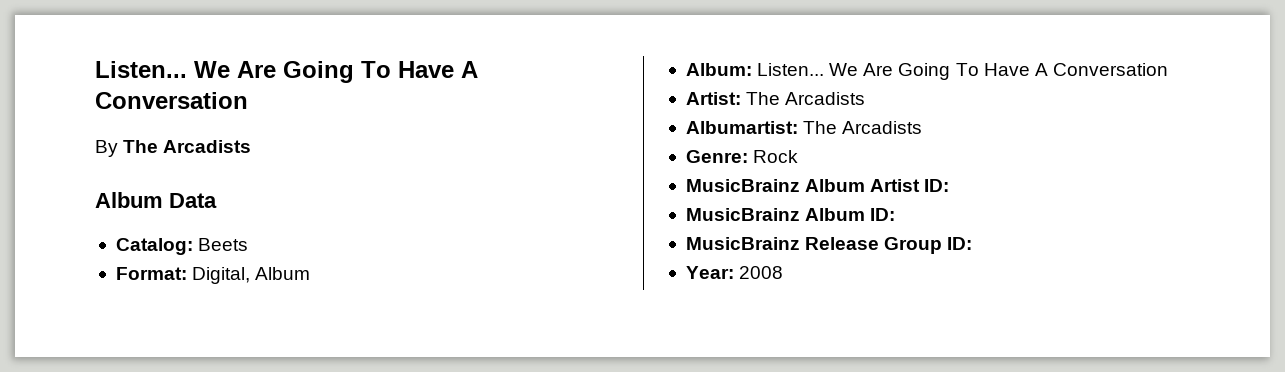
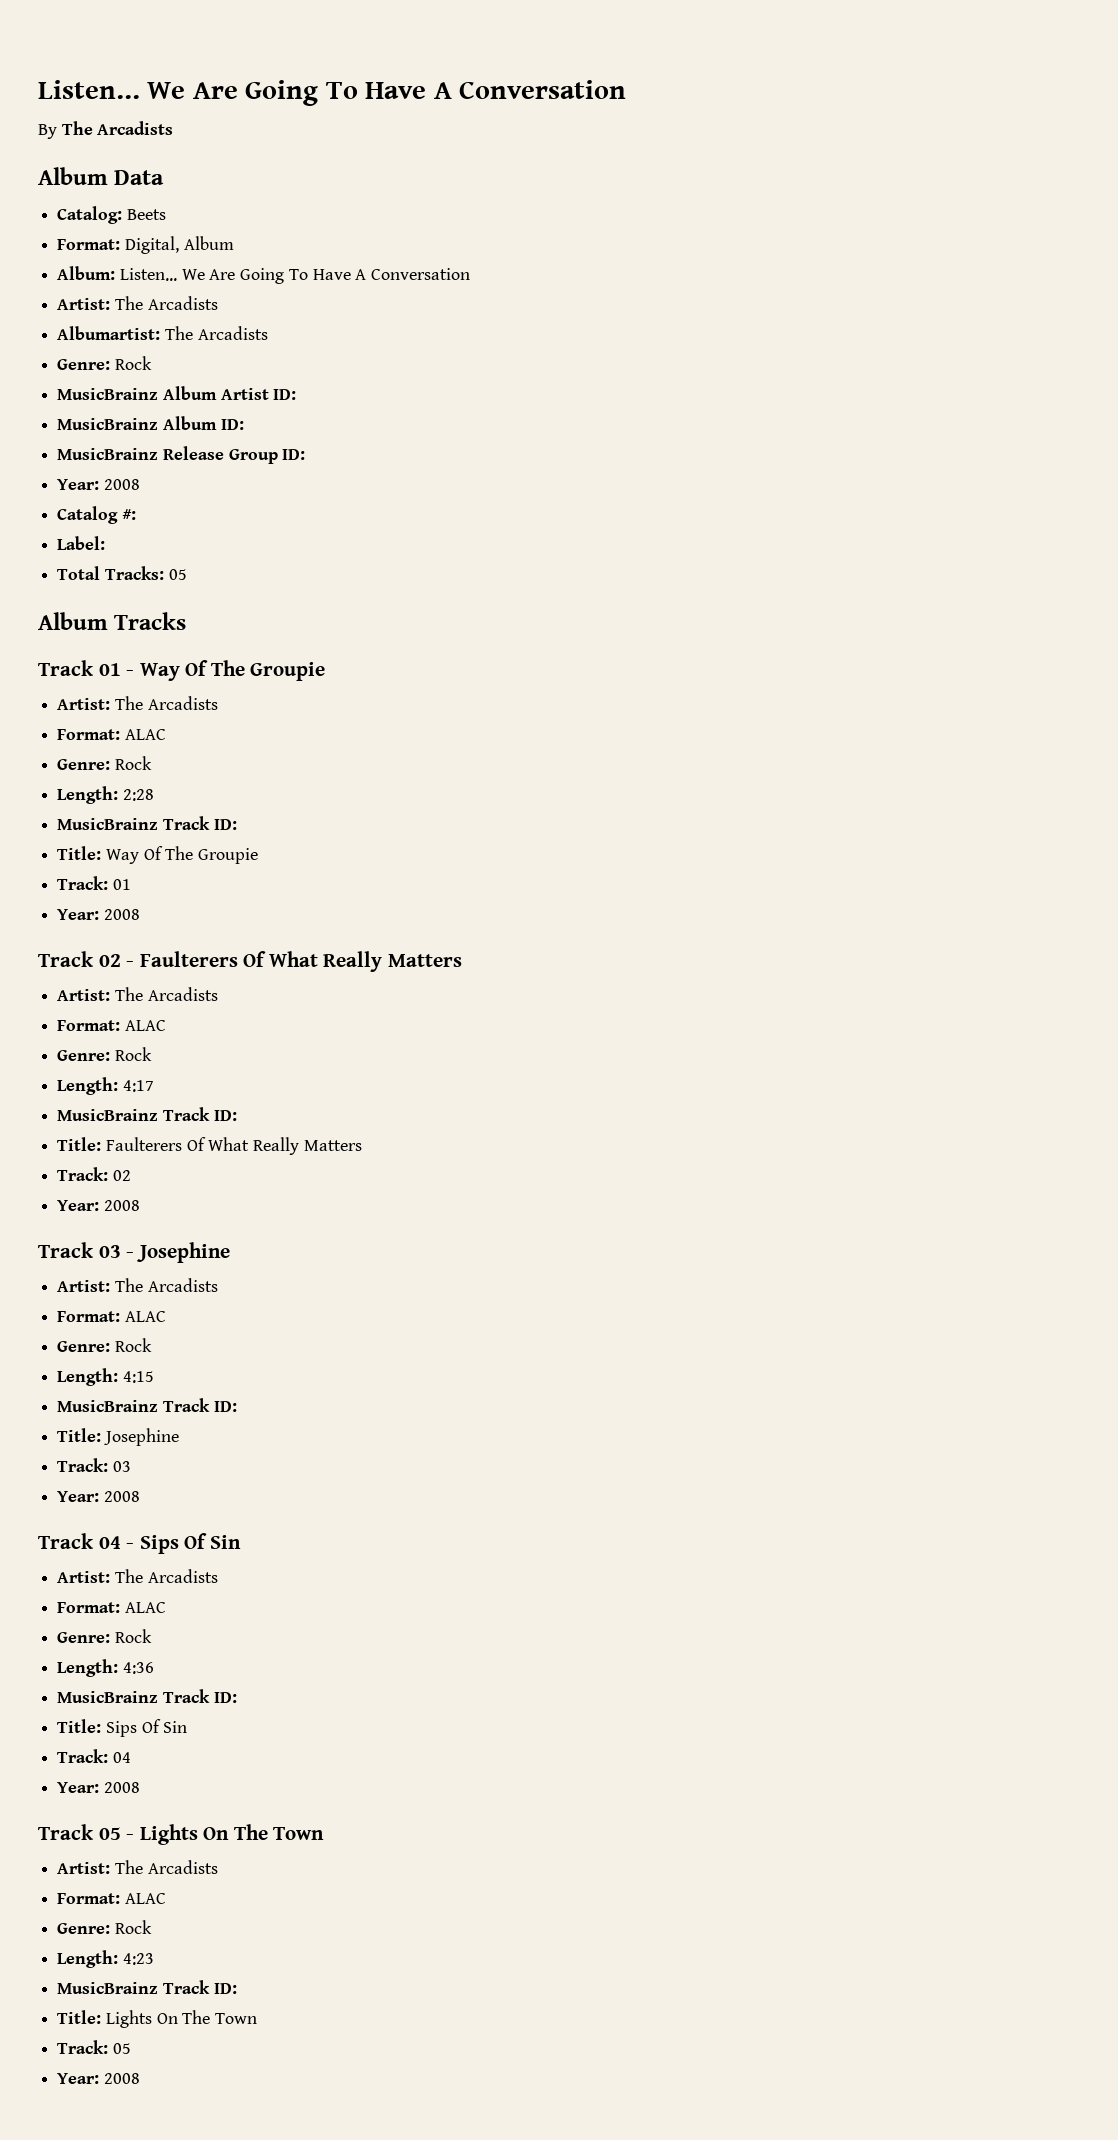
(784, 272) none -> [57,506,136,524] [57,536,106,550] [57,566,187,580] [38,612,187,630] [38,660,326,681] [57,696,218,710] [57,729,166,740] [57,756,152,770] [57,786,154,804] [57,816,237,830] [57,846,259,864] [57,876,131,890] [57,909,140,920] [38,951,462,972] [57,987,218,1001] [57,1020,166,1031] [57,1047,152,1061] [57,1077,154,1095] [57,1107,237,1121] [57,1137,362,1155] [57,1167,131,1181] [57,1200,140,1211] [38,1242,230,1263] [57,1278,218,1292] [57,1311,166,1322] [57,1338,152,1352] [57,1368,154,1386] [57,1398,237,1412] [57,1428,179,1446] [57,1458,131,1472] [57,1491,140,1502] [38,1533,241,1554] [57,1569,218,1583] [57,1602,166,1613] [57,1629,152,1643] [57,1659,154,1677] [57,1689,237,1703] [57,1719,188,1737] [57,1749,131,1763] [57,1782,140,1793] [38,1824,325,1845] [57,1860,218,1874] [57,1893,166,1904] [57,1920,152,1934] [57,1950,154,1968] [57,1980,237,1994] [57,2010,258,2028] [57,2040,131,2054] [57,2073,140,2084] // Catalog #: // Label: // Total Tracks: 05 // Album Tracks // Track 01 - Way Of The Groupie // Artist: The Arcadists // Format: ALAC // Genre: Rock // Length: 2:28 // MusicBrainz Track ID: // Title: Way Of The Groupie // Track: 01 // Year: 2008 // Track 02 - Faulterers Of What Really Matters // Artist: The Arcadists // Format: ALAC // Genre: Rock // Length: 4:17 // MusicBrainz Track ID: // Title: Faulterers Of What Really Matters // Track: 02 // Year: 2008 // Track 03 - Josephine // Artist: The Arcadists // Format: ALAC // Genre: Rock // Length: 4:15 // MusicBrainz Track ID: // Title: Josephine // Track: 03 // Year: 2008 // Track 04 - Sips Of Sin // Artist: The Arcadists // Format: ALAC // Genre: Rock // Length: 4:36 // MusicBrainz Track ID: // Title: Sips Of Sin // Track: 04 // Year: 2008 // Track 05 - Lights On The Town // Artist: The Arcadists // Format: ALAC // Genre: Rock // Length: 4:23 // MusicBrainz Track ID: // Title: Lights On The Town // Track: 05 // Year: 2008

